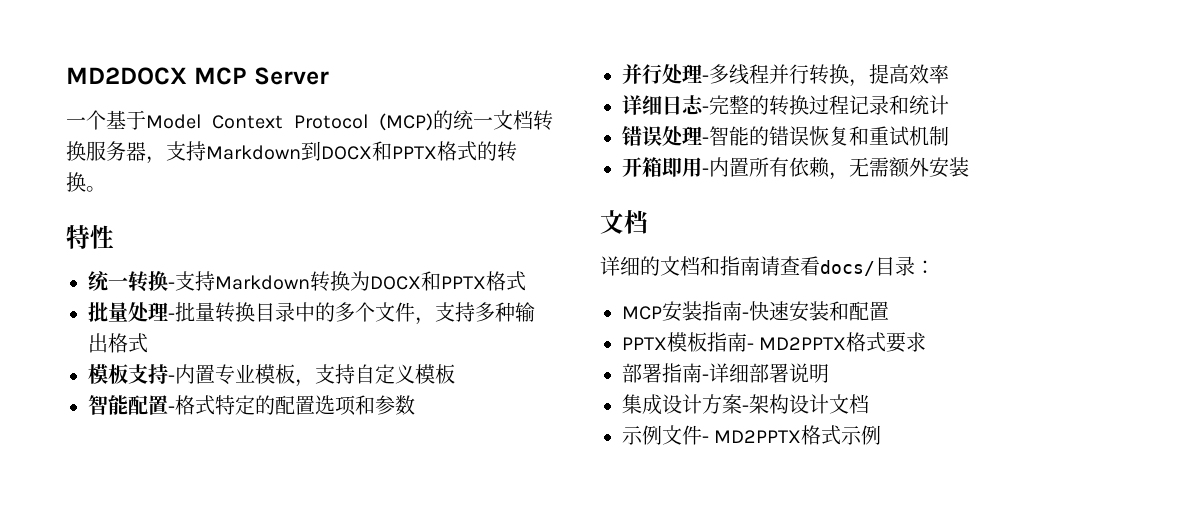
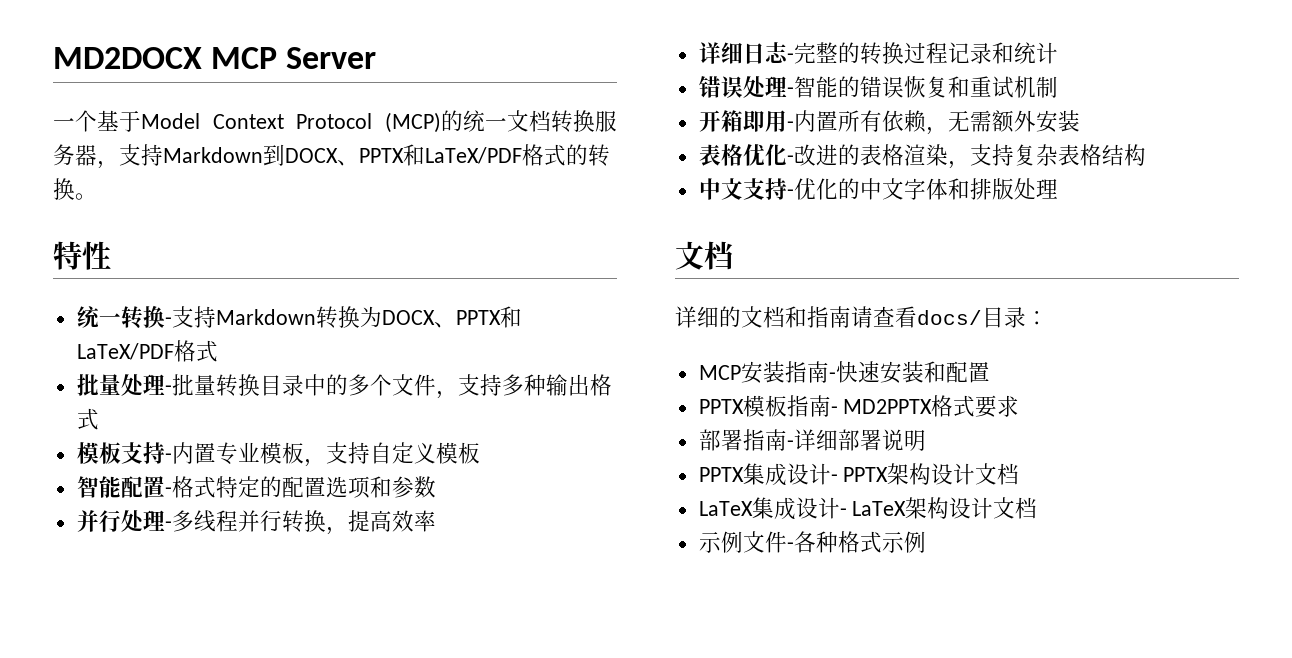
[372,141,437,161] 和PPTX -> [337,144,522,166] 、PPTX和LaTeX/PDF
[421,271,486,291] 和PPTX -> [433,306,522,328] [76,343,174,360] 、PPTX和LaTeX/PDF
(969, 167) none -> [698,144,1146,169] [698,178,1058,200] // 表格优化-改进的表格渲染，支持复杂表格结构 // 中文支持-优化的中文字体和排版处理
[622,394,749,415] 集成设计方案- -> [698,463,1020,486] [698,497,907,520] PPTX集成设计- PPTX架构设计文档 // LaTeX集成设计- LaTeX
[714,430,802,443] MD2PPTX -> [793,531,838,553] 各种

